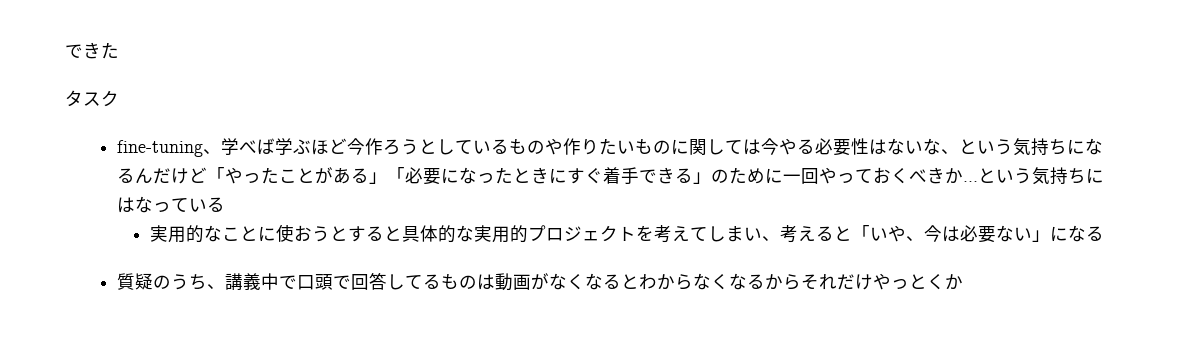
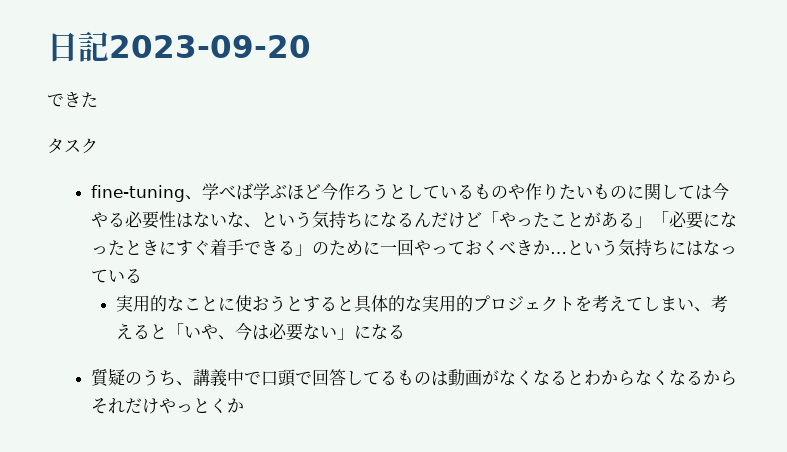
(65, 51) none -> [47,31,311,62] 日記2023-09-20 //

